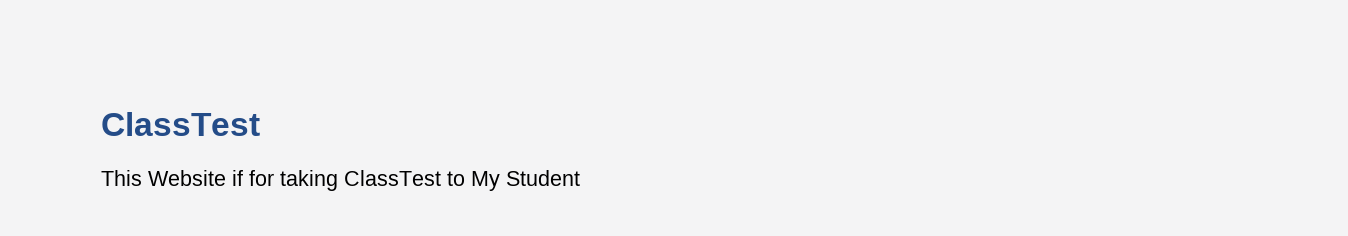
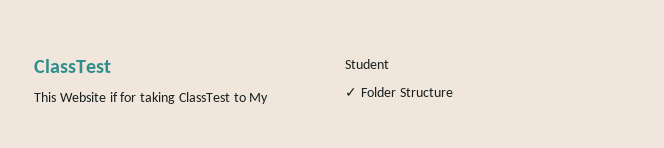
(580, 178) none -> [345,87,453,97] // ✓ Folder Structure

